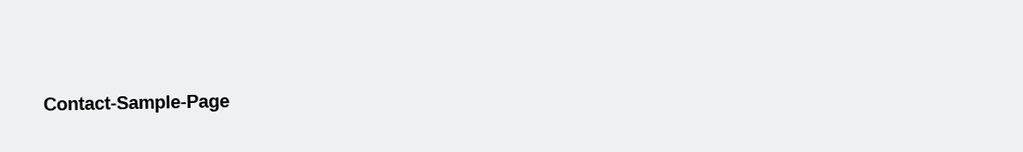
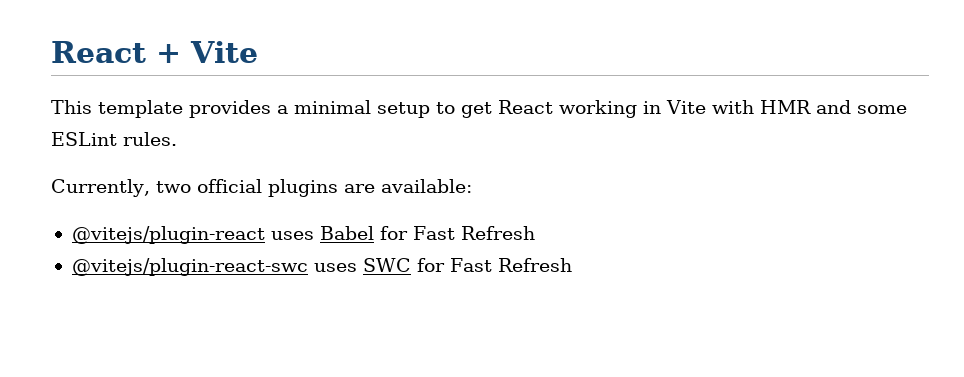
[43,94,230,115] Contact-Sample-Page -> [51,41,258,63] [51,100,907,118] [51,132,177,146] [51,179,472,197] [71,226,535,244] [71,258,572,276] React + Vite // This template provides a minimal setup to get React working in Vite with HMR and some ESLint rules. // Currently, two official plugins are available: // @vitejs/plugin-react uses Babel for Fast Refresh // @vitejs/plugin-react-swc uses SWC for Fast Refresh

